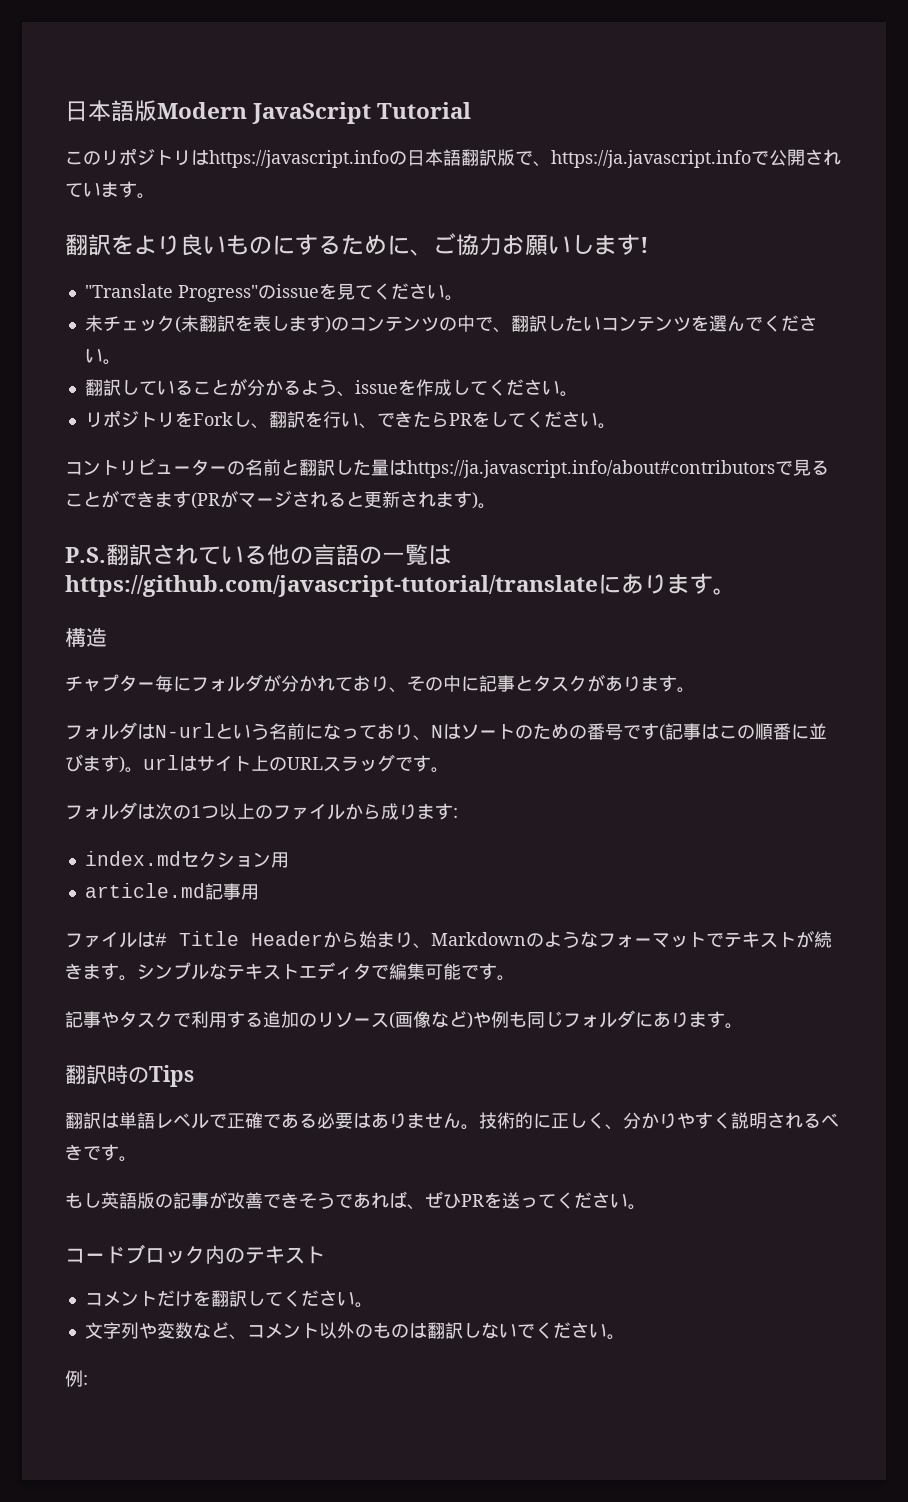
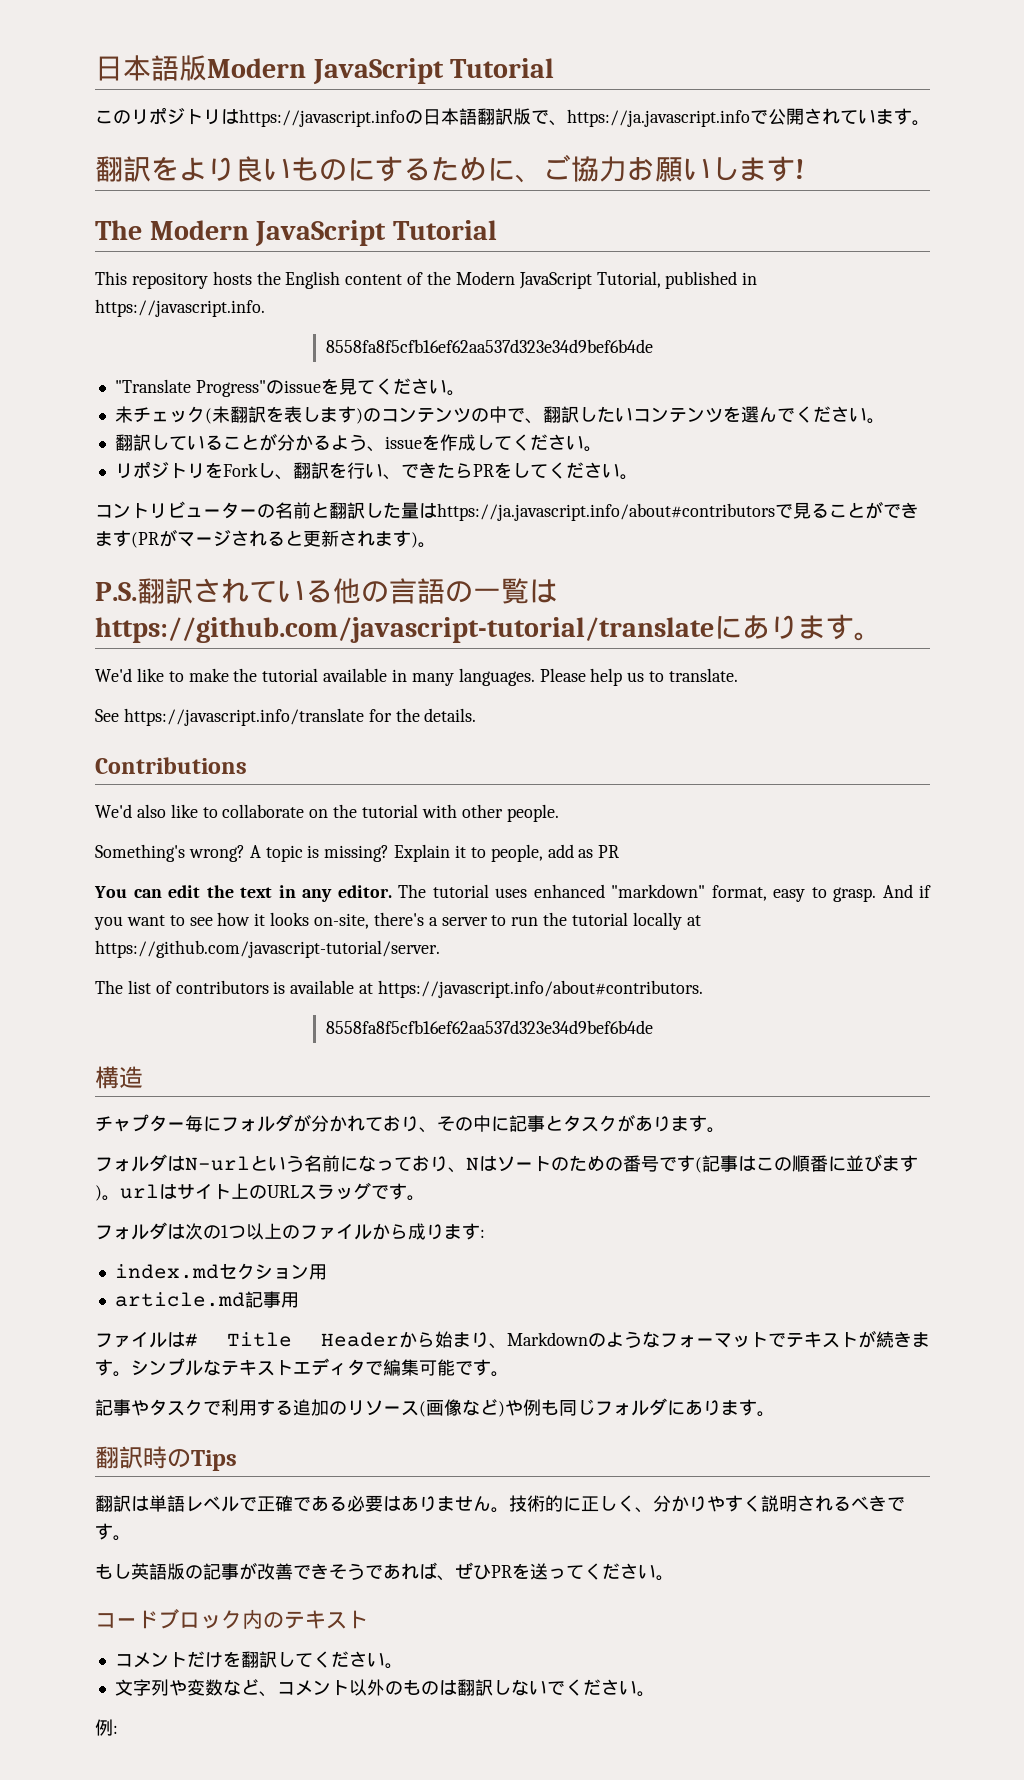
(649, 245) none -> [95,220,497,247] [95,271,758,289] [95,299,265,317] [325,339,653,353] // The Modern JavaScript Tutorial // This repository hosts the English content of the Modern JavaScript Tutorial, published in https://javascript.info. // 8558fa8f5cfb16ef62aa537d323e34d9bef6b4de
(736, 591) none -> [95,668,739,686] [95,708,477,726] [95,757,247,774] [95,804,559,822] [95,844,620,862] [94,884,931,902] [94,912,701,930] [95,940,440,958] [95,980,704,998] [325,1020,653,1034] // We'd like to make the tutorial available in many languages. Please help us to translate. // See https://javascript.info/translate for the details. // Contributions // We'd also like to collaborate on the tutorial with other people. // Something's wrong? A topic is missing? Explain it to people, add as PR // You can edit the text in any editor. The tutorial uses enhanced "markdown" format, easy to grasp. And if you want to see how it looks on-site, there's a server to run the tutorial locally at https://github.com/javascript-tutorial/server. // The list of contributors is available at https://javascript.info/about#contributors. // 8558fa8f5cfb16ef62aa537d323e34d9bef6b4de

